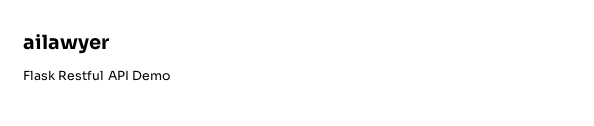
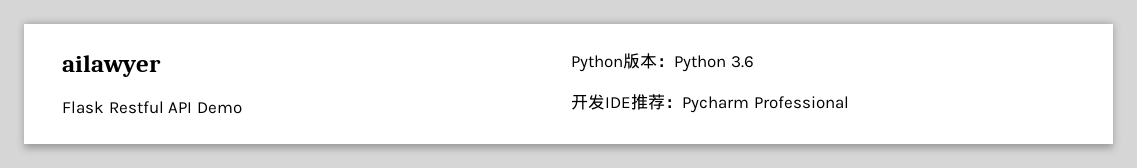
(171, 75) none -> [571,53,754,72] [571,94,849,113] // Python版本：Python 3.6 // 开发IDE推荐：Pycharm Professional

